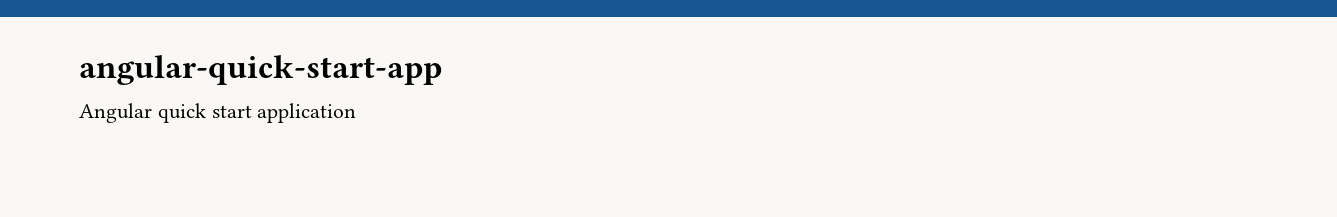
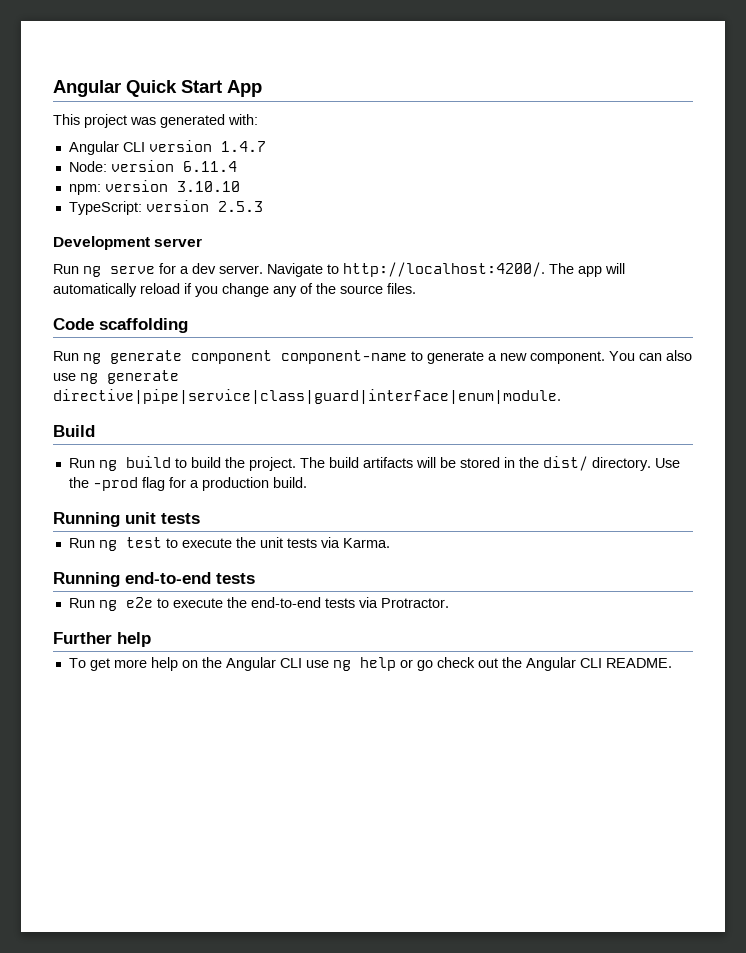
[79,55,442,85] [79,103,357,123] angular-quick-start-app // Angular quick start application -> [53,80,262,97] [53,114,258,128] [68,140,266,155] [68,160,237,172] [68,180,240,195] [68,200,263,215] [53,236,203,250] [53,262,625,277] [53,283,416,297] [53,318,188,333] [53,350,692,364] [53,370,179,384] [53,389,561,404] [53,425,95,437] [68,456,680,471] [68,477,307,491] [53,512,200,527] [68,537,390,551] [53,572,255,587] [68,597,449,611] [53,632,151,647] [68,657,672,671] Angular Quick Start App // This project was generated with: // Angular CLI version 1.4.7 // Node: version 6.11.4 // npm: version 3.10.10 // TypeScript: version 2.5.3 // Development server // Run ng serve for a dev server. Navigate to http://localhost:4200/. The app will automatically reload if you change any of the source files. // Code scaffolding // Run ng generate component component-name to generate a new component. You can also use ng generate directive|pipe|service|class|guard|interface|enum|module. // Build // Run ng build to build the project. The build artifacts will be stored in the dist/ directory. Use the -prod flag for a production build. // Running unit tests // Run ng test to execute the unit tests via Karma. // Running end-to-end tests // Run ng e2e to execute the end-to-end tests via Protractor. // Further help // To get more help on the Angular CLI use ng help or go check out the Angular CLI README.

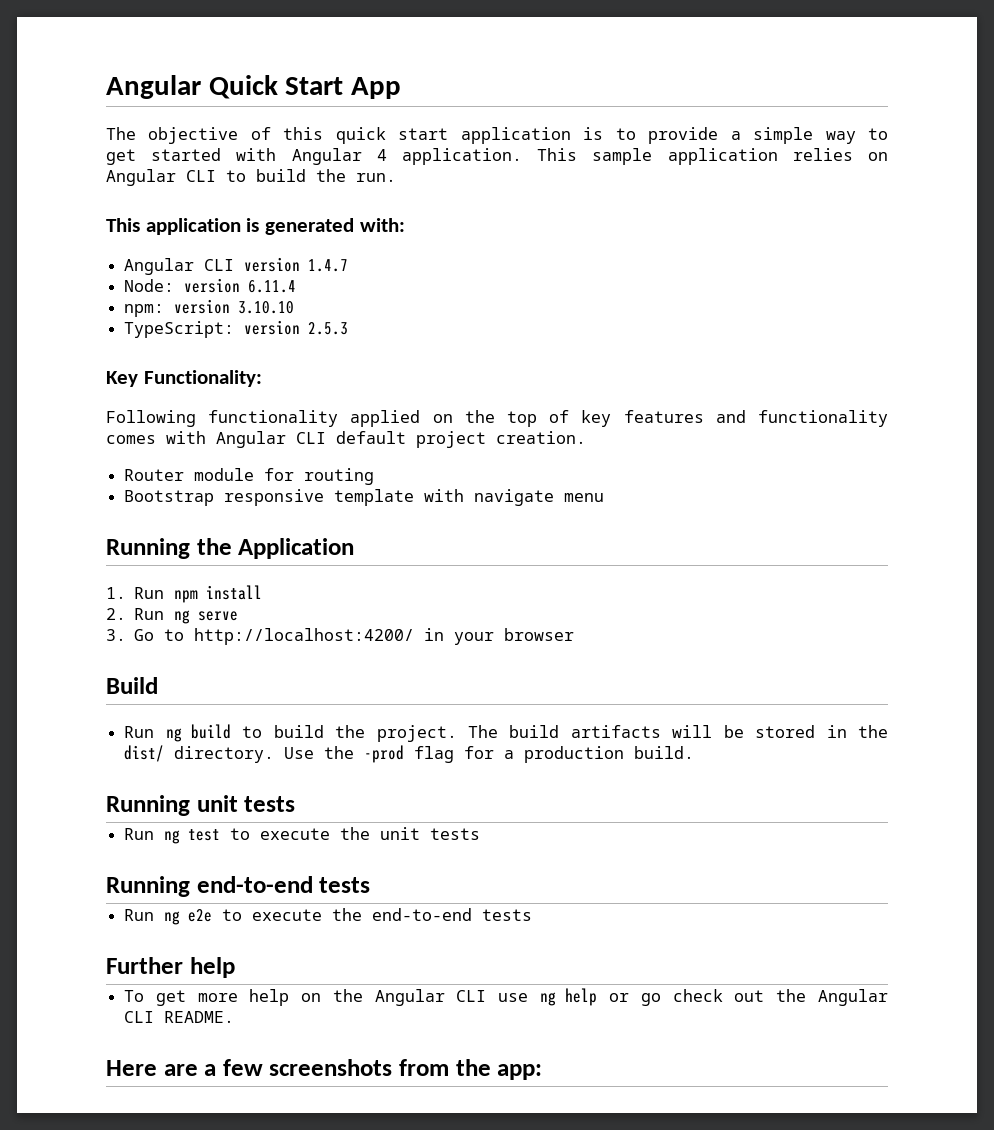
[53,114,156,128] This project was -> [106,127,888,144] [106,148,889,165] [106,169,396,186] [106,218,260,235] The objective of this quick start application is to provide a simple way to get started with Angular 4 application. This sample application relies on Angular CLI to build the run. // This application is
[53,236,203,250] [53,262,625,277] [53,283,416,297] [53,318,188,333] [53,350,692,364] [53,370,179,384] [53,389,561,404] Development server // Run ng serve for a dev server. Navigate to http://localhost:4200/. The app will automatically reload if you change any of the source files. // Code scaffolding // Run ng generate component component-name to generate a new component. You can also use ng generate directive|pipe|service|class|guard|interface|enum|module. -> [106,370,262,387] [106,410,888,427] [106,431,586,448] [124,468,375,485] [124,489,605,506] [106,538,355,559] [106,585,263,603] [106,608,239,624] [106,628,575,645] Key Functionality: // Following functionality applied on the top of key features and functionality comes with Angular CLI default project creation. // Router module for routing // Bootstrap responsive template with navigate menu // Running the Application // 1. Run npm install // 2. Run ng serve // 3. Go to http://localhost:4200/ in your browser
[320,537,390,548] via Karma. -> (481, 834) none
[358,597,449,608] via Protractor. -> (533, 915) none
(672, 663) none -> [106,1059,543,1080] // Here are a few screenshots from the app:

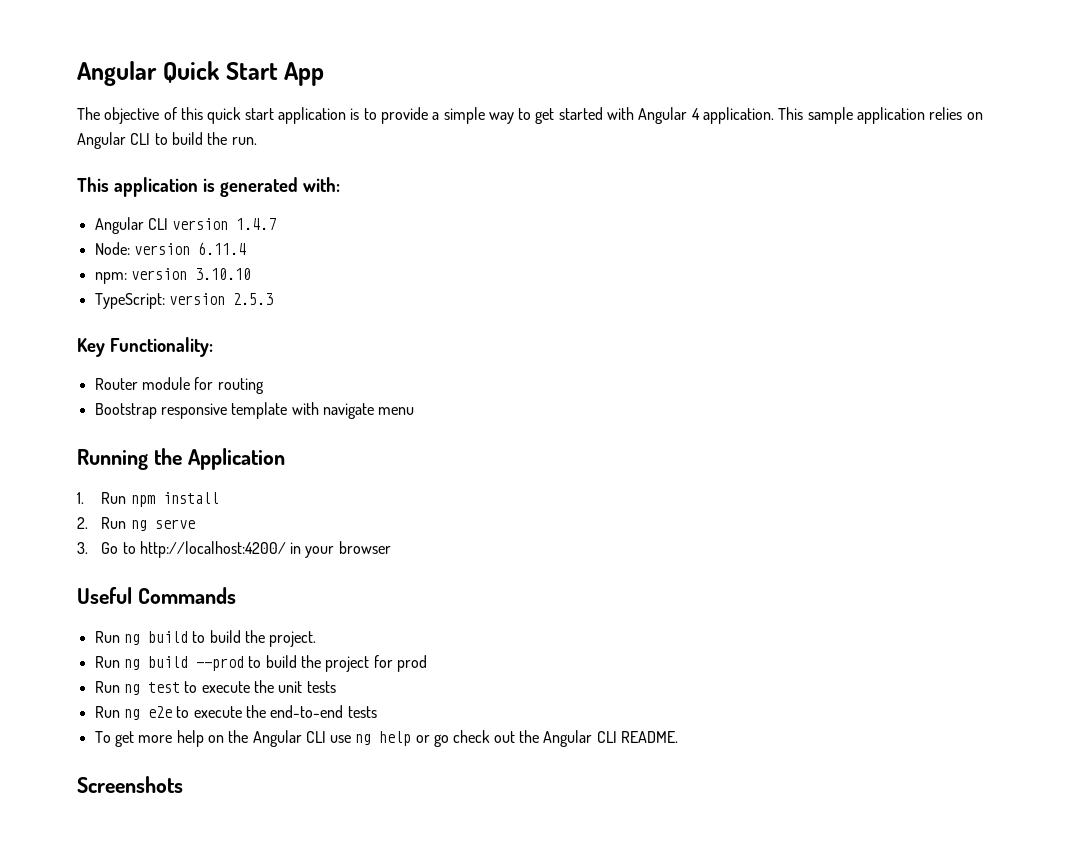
[106,410,888,427] [106,431,586,448] // Following functionality applied on the top of key features and functionality comes with Angular CLI default project creation. -> (213, 347) none
[106,677,158,694] Build -> [77,587,236,604] Useful Commands
[467,725,889,738] [124,745,695,763] [106,795,296,816] The build artifacts will be stored in the dist/ directory. Use the -prod flag for a production build. // Running unit tests -> [94,655,427,672] // Run ng build --prod to build the project for prod
[106,876,371,897] // Running end-to-end tests -> (336, 687) none
[106,957,235,978] // Further help -> (377, 712) none
[106,1059,543,1080] Here are a few screenshots from the app: -> [77,776,183,793] Screenshots

